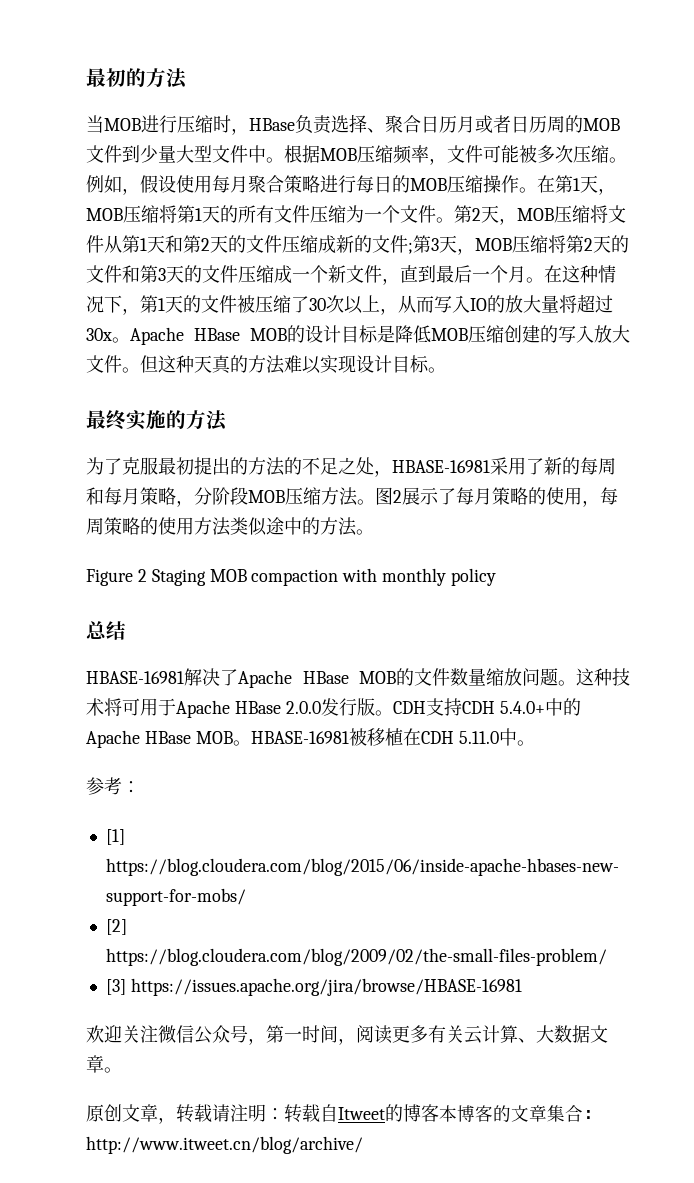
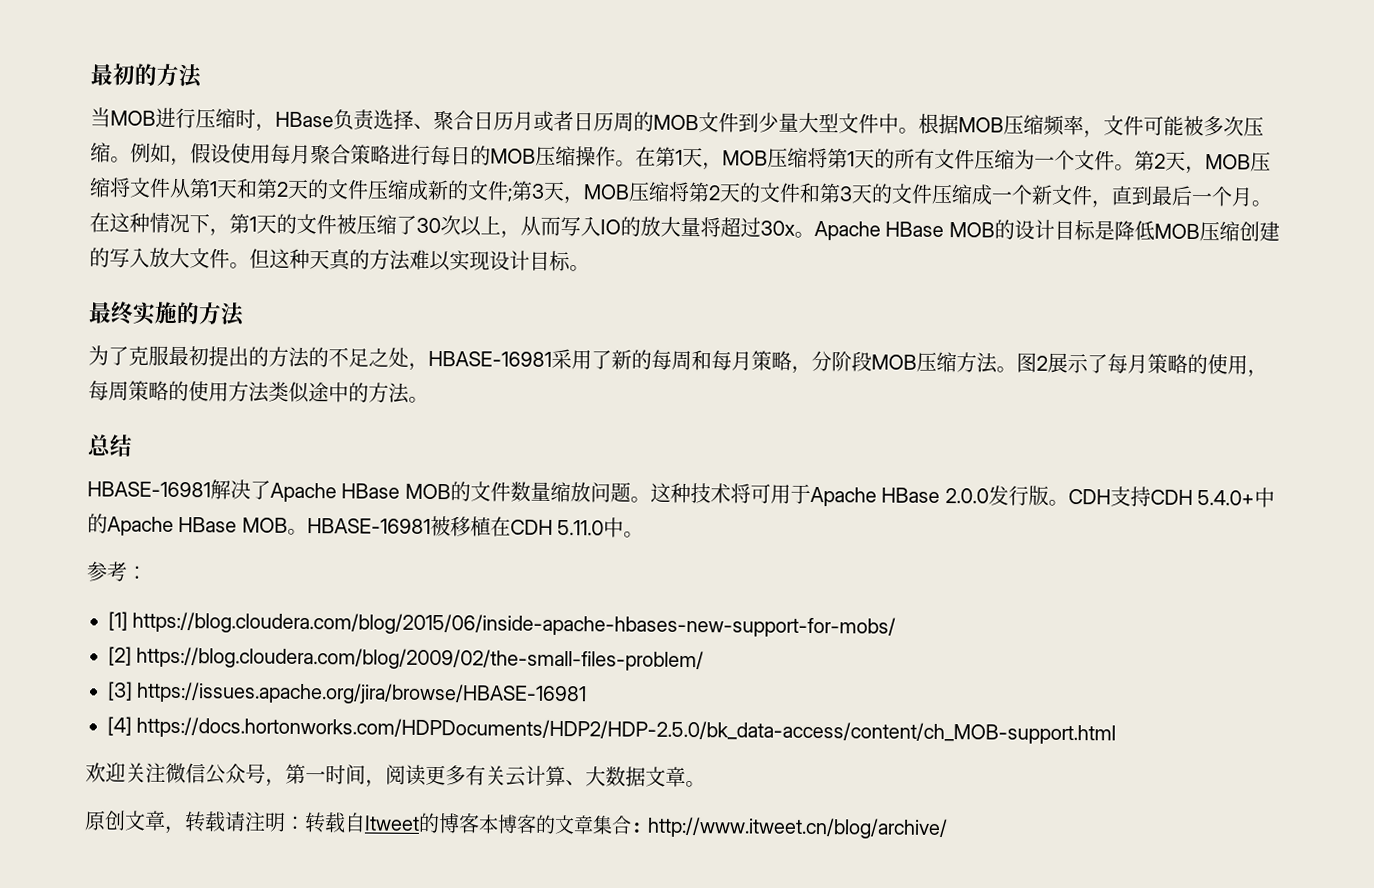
[86,568,497,586] // Figure 2 Staging MOB compaction with monthly policy -> (429, 399) none
(522, 987) none -> [107,716,1117,745] // [4] https://docs.hortonworks.com/HDPDocuments/HDP2/HDP-2.5.0/bk_data-access/content/ch_MOB-support.html

